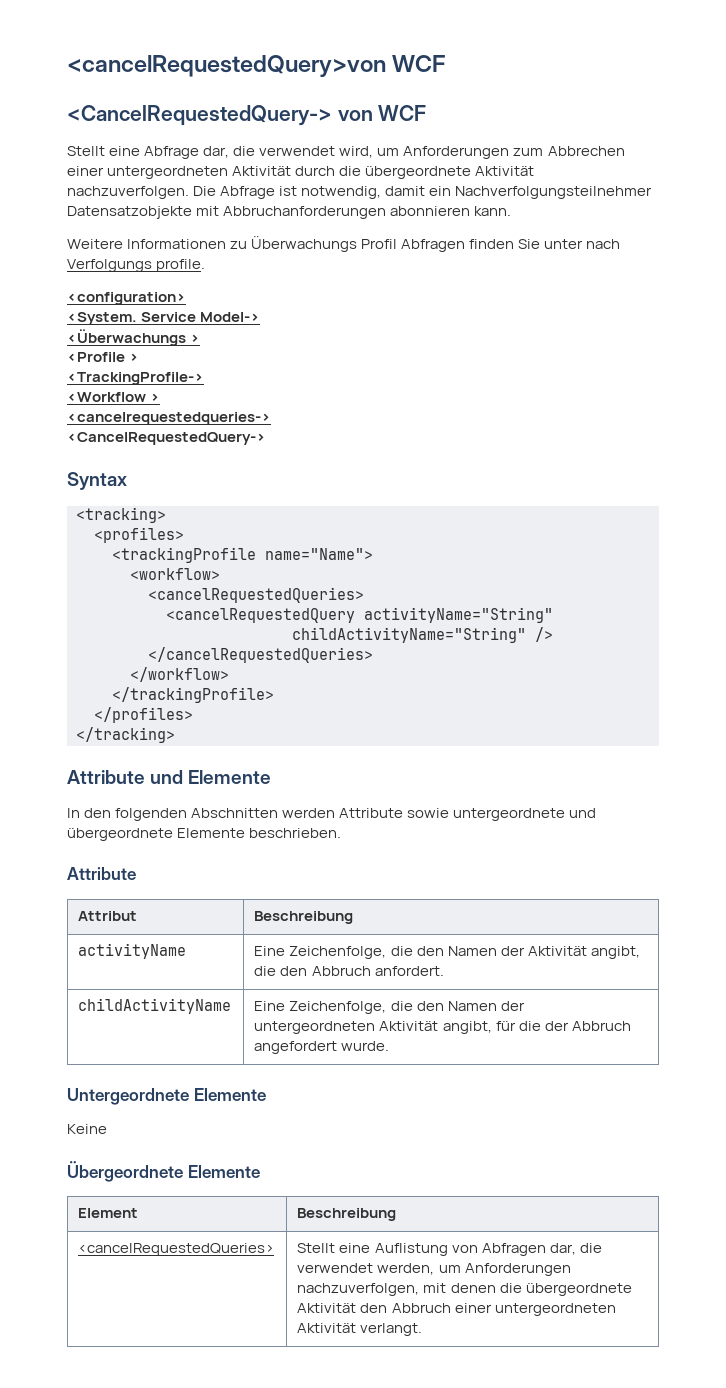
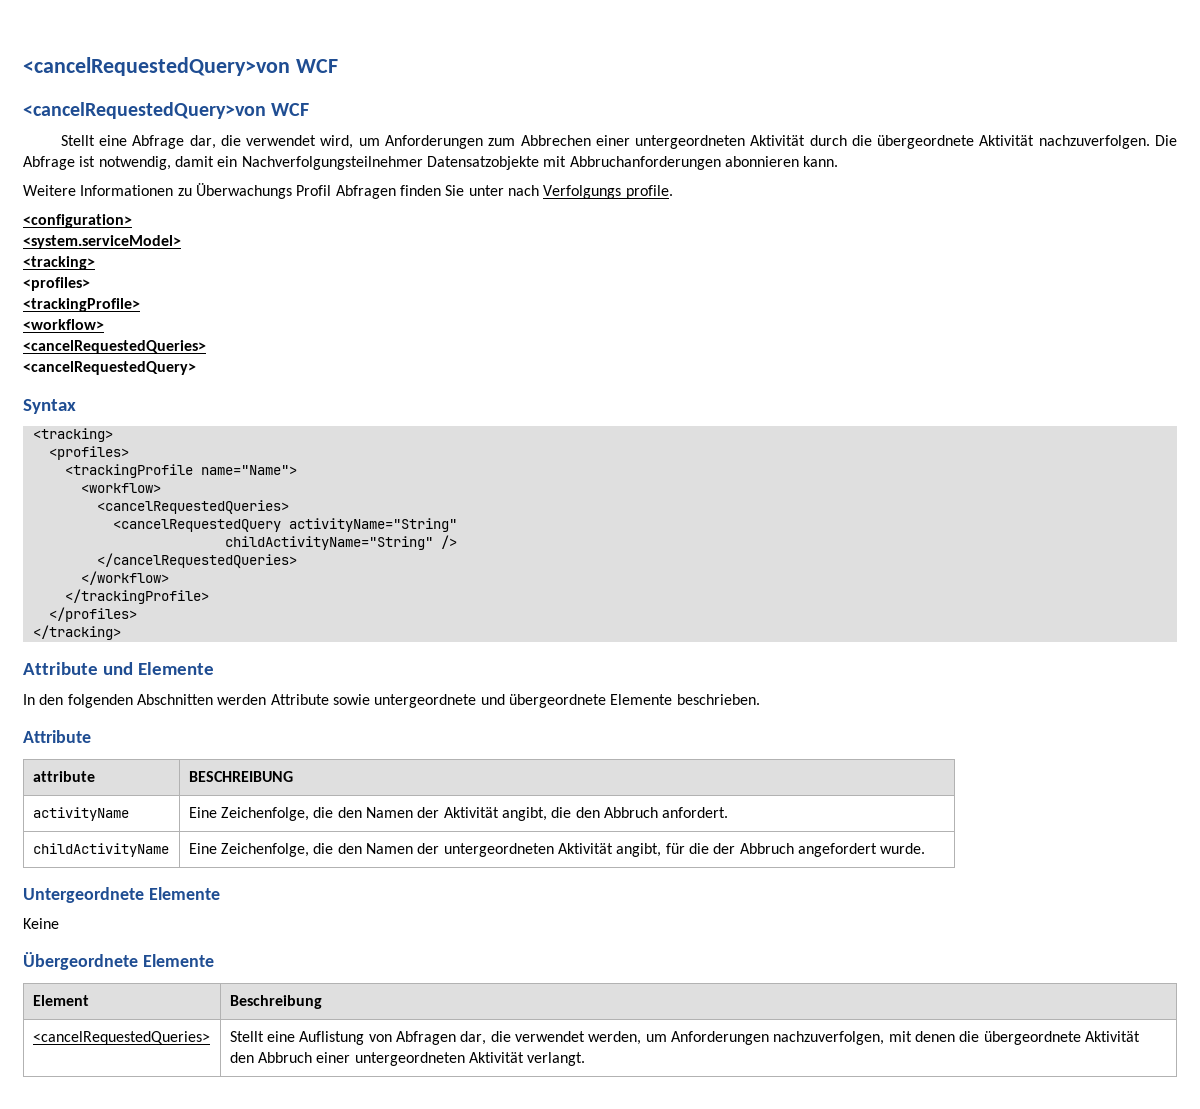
[67,55,446,77] [67,105,373,126] <cancelRequestedQuery>von WCF // <CancelRequestedQuery-> von -> [23,57,338,76] [23,102,266,119] <cancelRequestedQuery>von WCF // <cancelRequestedQuery>von
[67,312,261,325] [67,329,201,346] [67,352,140,362] [67,372,204,385] [67,392,161,402] [67,412,271,425] [67,432,266,445] <System. Service Model-> // <Überwachungs > // <Profile > // <TrackingProfile-> // <Workflow > // <cancelrequestedqueries-> // <CancelRequestedQuery-> -> [23,235,181,249] [23,256,95,270] [23,277,90,291] [23,298,140,312] [23,319,104,330] [23,340,206,354] [23,361,196,375] <system.serviceModel> // <tracking> // <profiles> // <trackingProfile> // <workflow> // <cancelRequestedQueries> // <cancelRequestedQuery>
[78,911,138,921] [254,911,354,924] Attribut | Beschreibung -> [32,771,95,782] [188,771,293,782] attribute | BESCHREIBUNG

